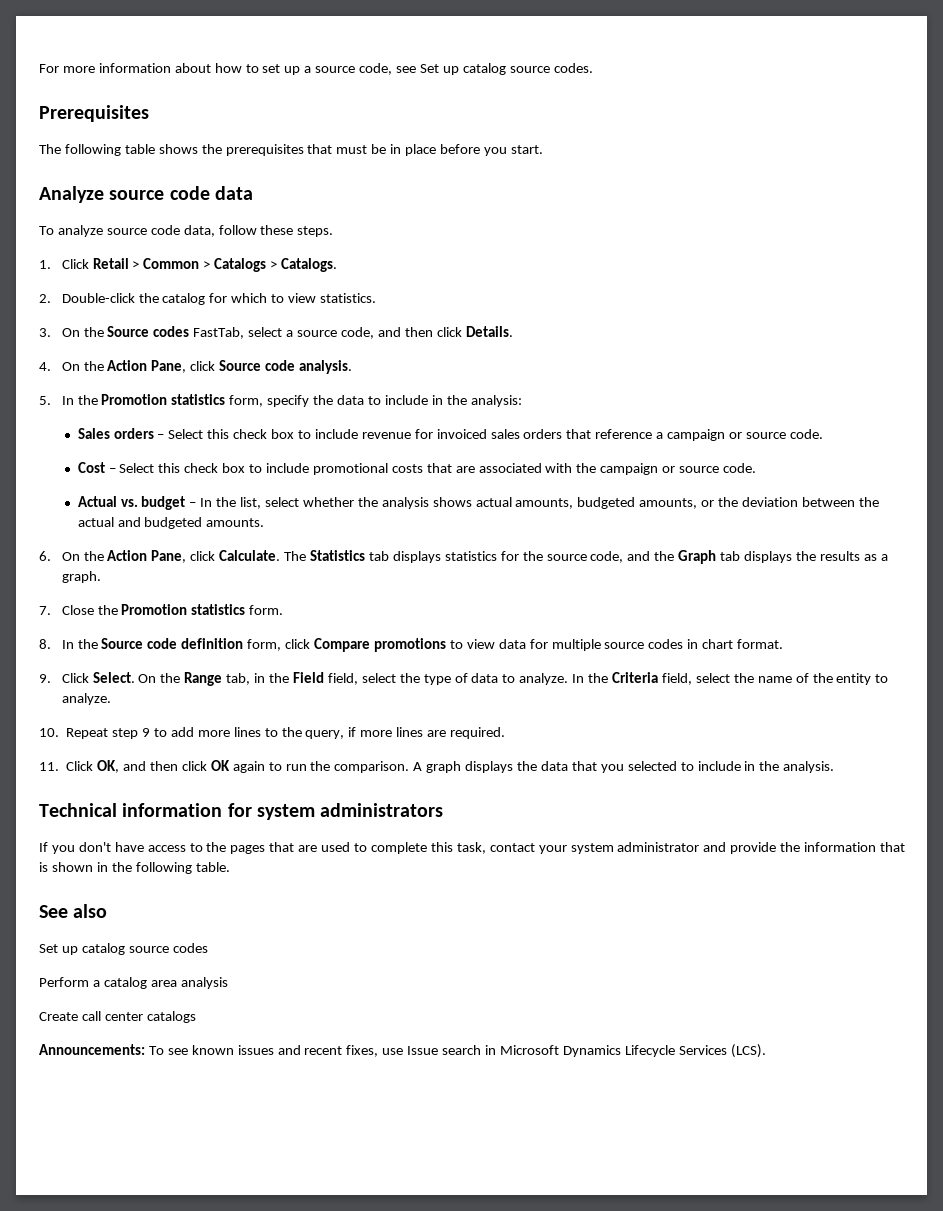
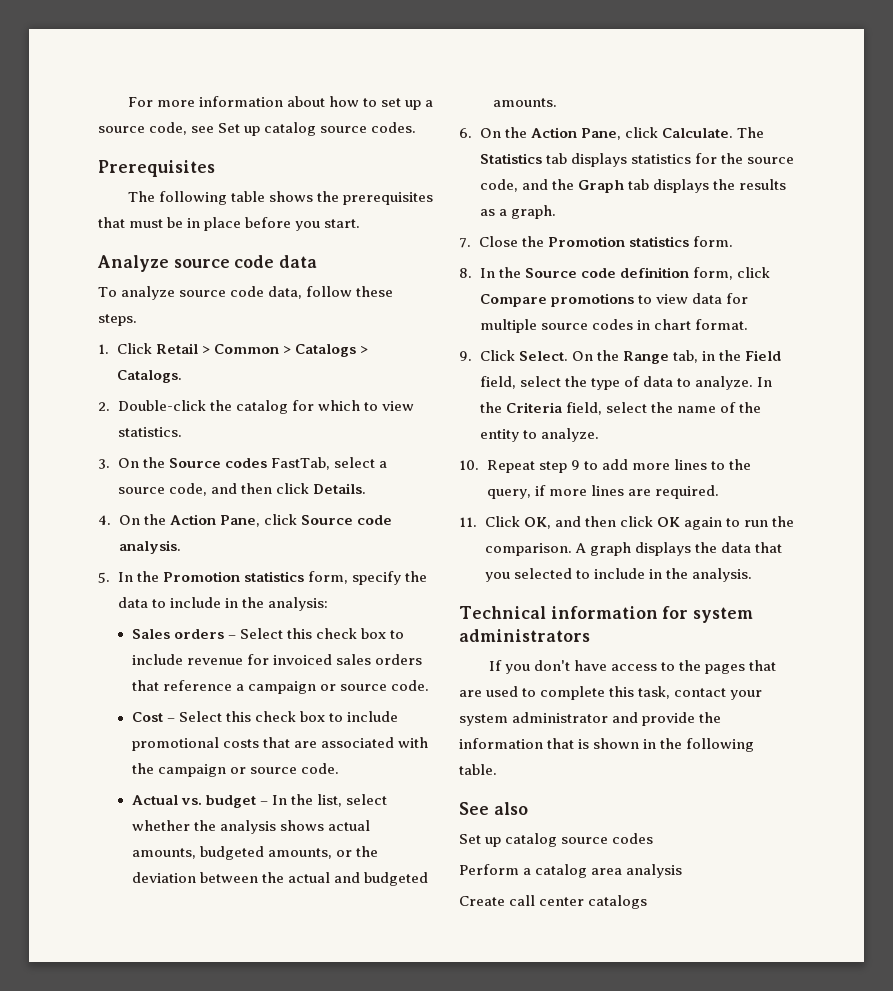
[39,1044,766,1058] // Announcements: To see known issues and recent fixes, use Issue search in Microsoft Dynamics Lifecycle Services (LCS). -> (648, 902) none

